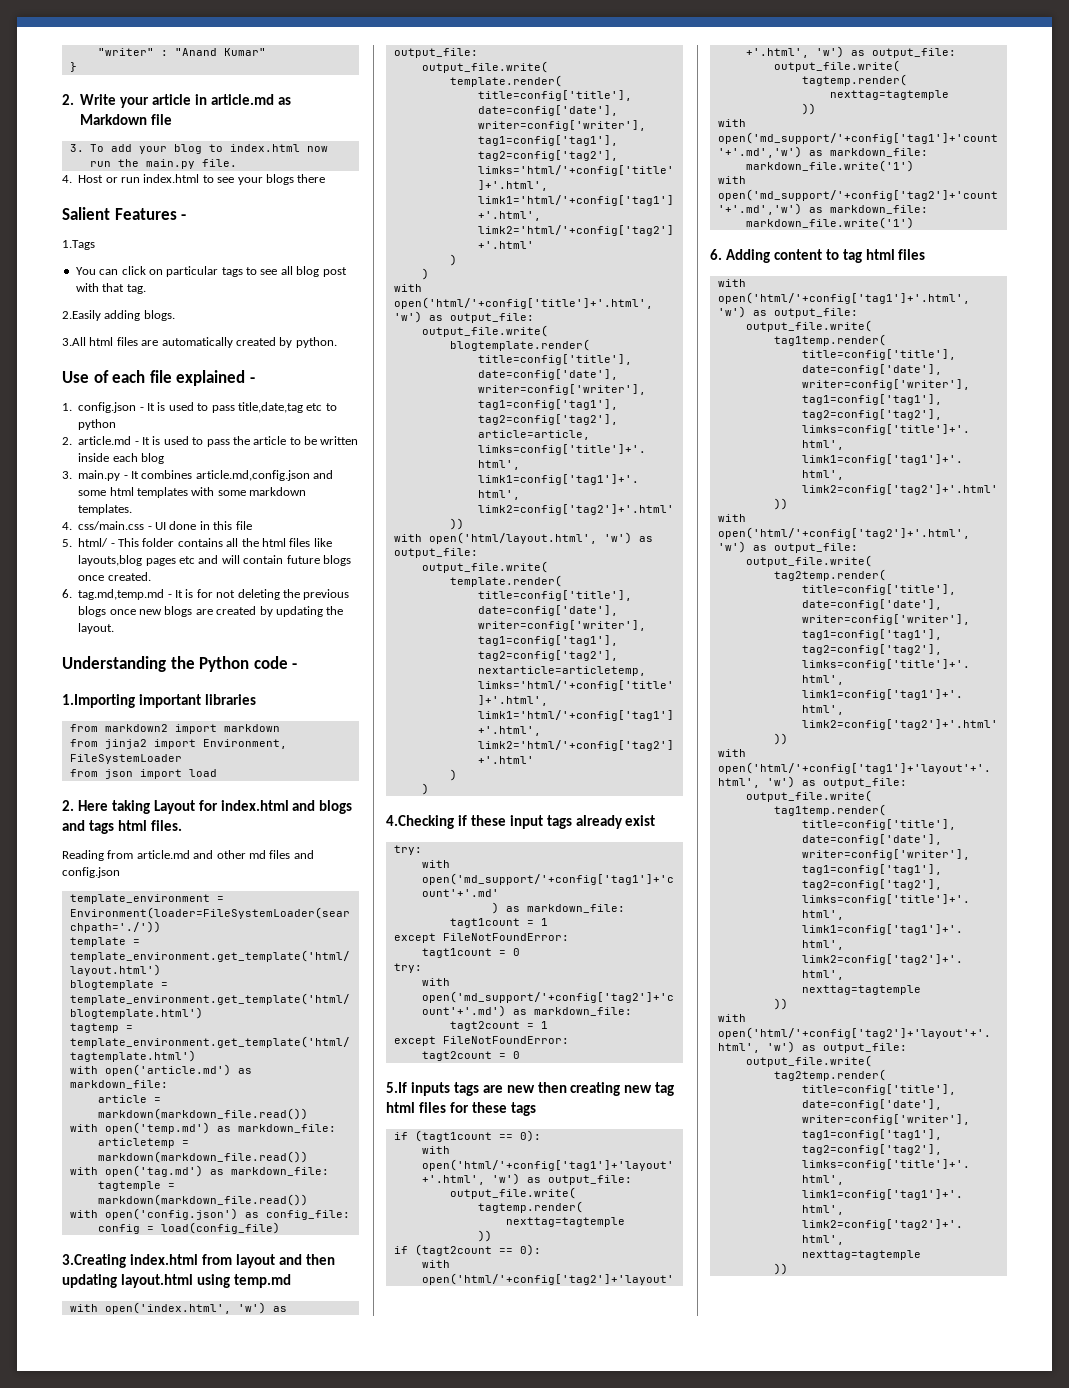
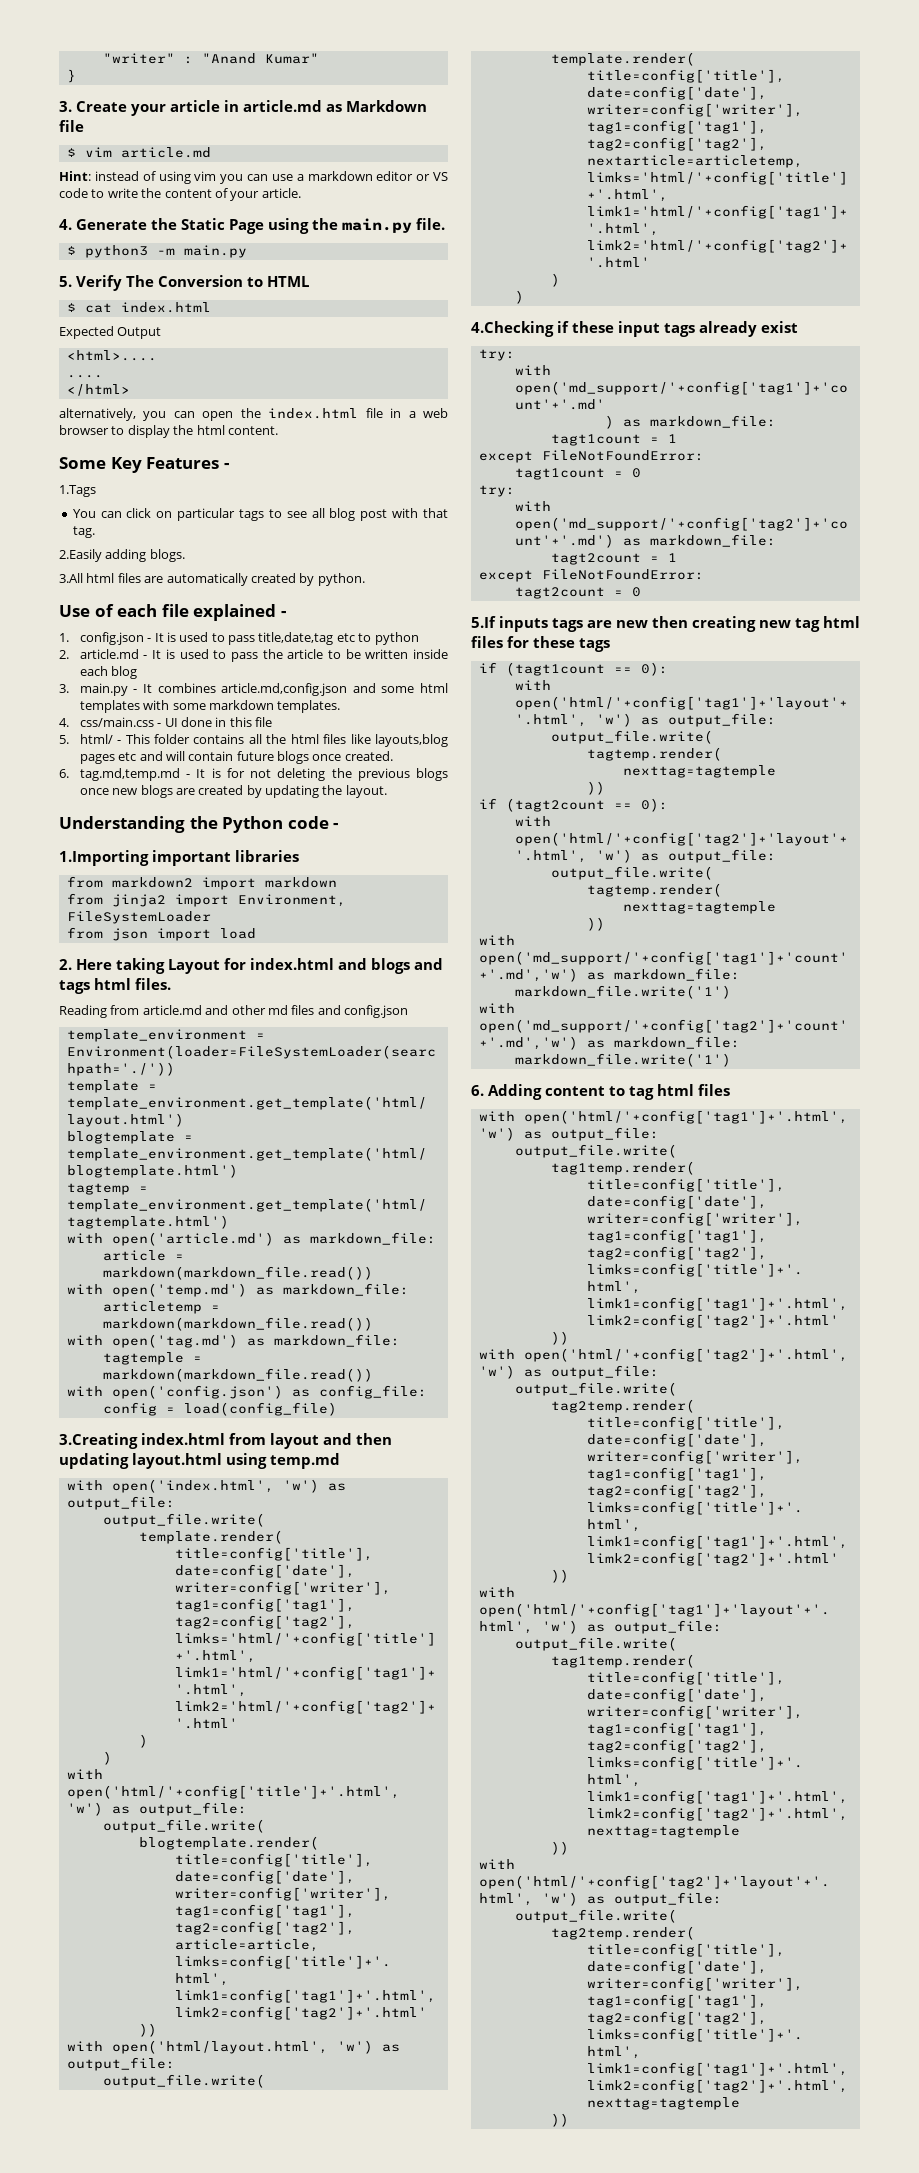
[62,94,117,105] 2. Write -> [59,101,127,112] 3. Create
[69,144,328,154] [89,159,237,169] [62,174,326,185] [62,207,110,220] 3. To add your blog to index.html now run the main.py file. // 4. Host or run index.html to see your blogs there // Salient -> [66,147,211,158] [59,171,448,184] [59,188,301,201] [59,218,445,234] [66,245,247,258] [59,275,309,291] [66,302,211,313] [59,326,162,339] [66,350,157,361] [66,375,103,378] [66,384,130,396] [59,408,449,421] [59,425,278,438] [59,457,142,473] $ vim article.md // Hint: instead of using vim you can use a markdown editor or VS code to write the content of your article. // 4. Generate the Static Page using the main.py file. // $ python3 -m main.py // 5. Verify The Conversion to HTML // $ cat index.html // Expected Output // <html>.... // .... // </html> // alternatively, you can open the index.html file in a web browser to display the html content. // Some Key

